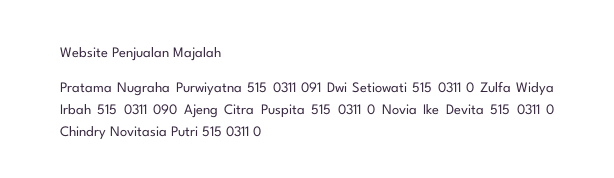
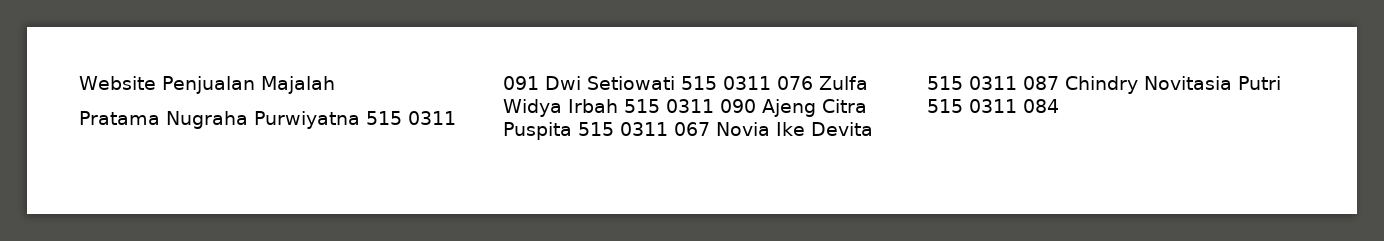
[466,82,475,93] 0 -> [777,76,813,90] 076
[367,104,376,115] 0 -> [674,122,710,136] 067
[545,104,554,115] 0 -> [1023,76,1059,90] 087
[253,126,261,137] 0 -> [1023,99,1059,113] 084

